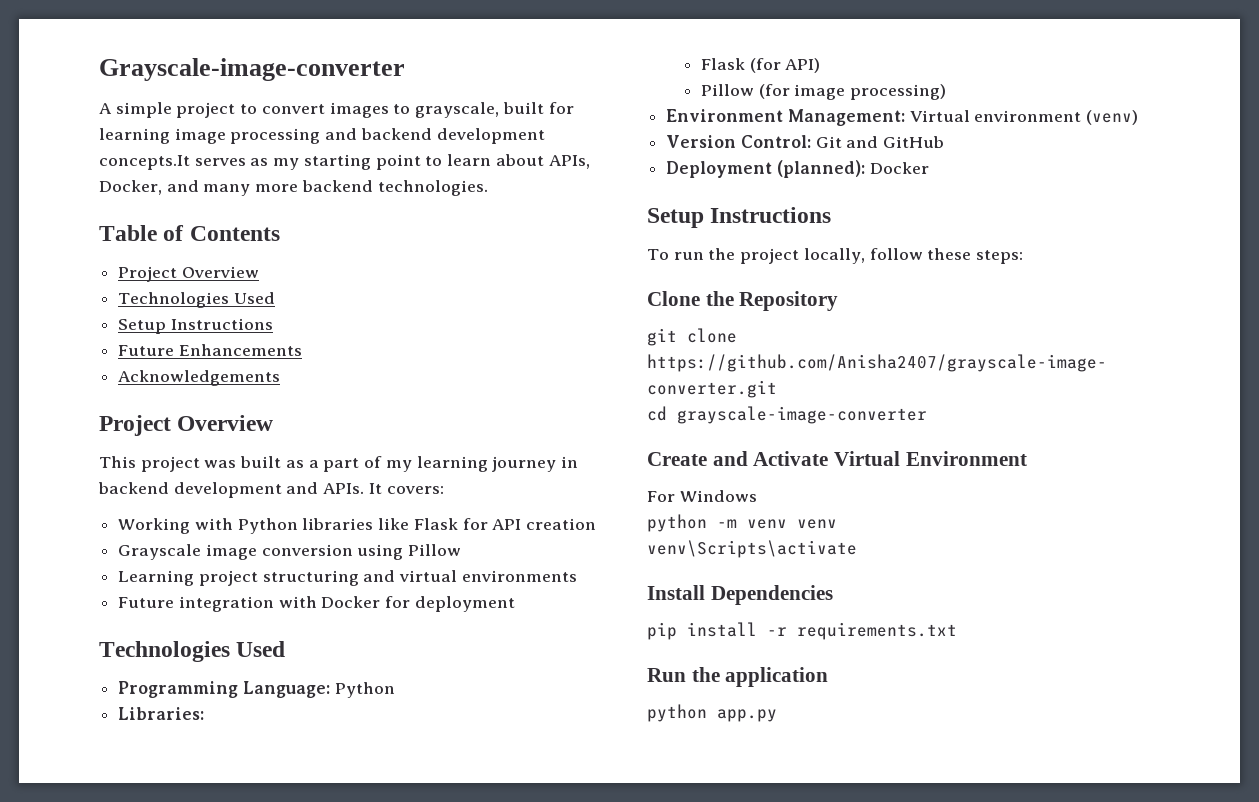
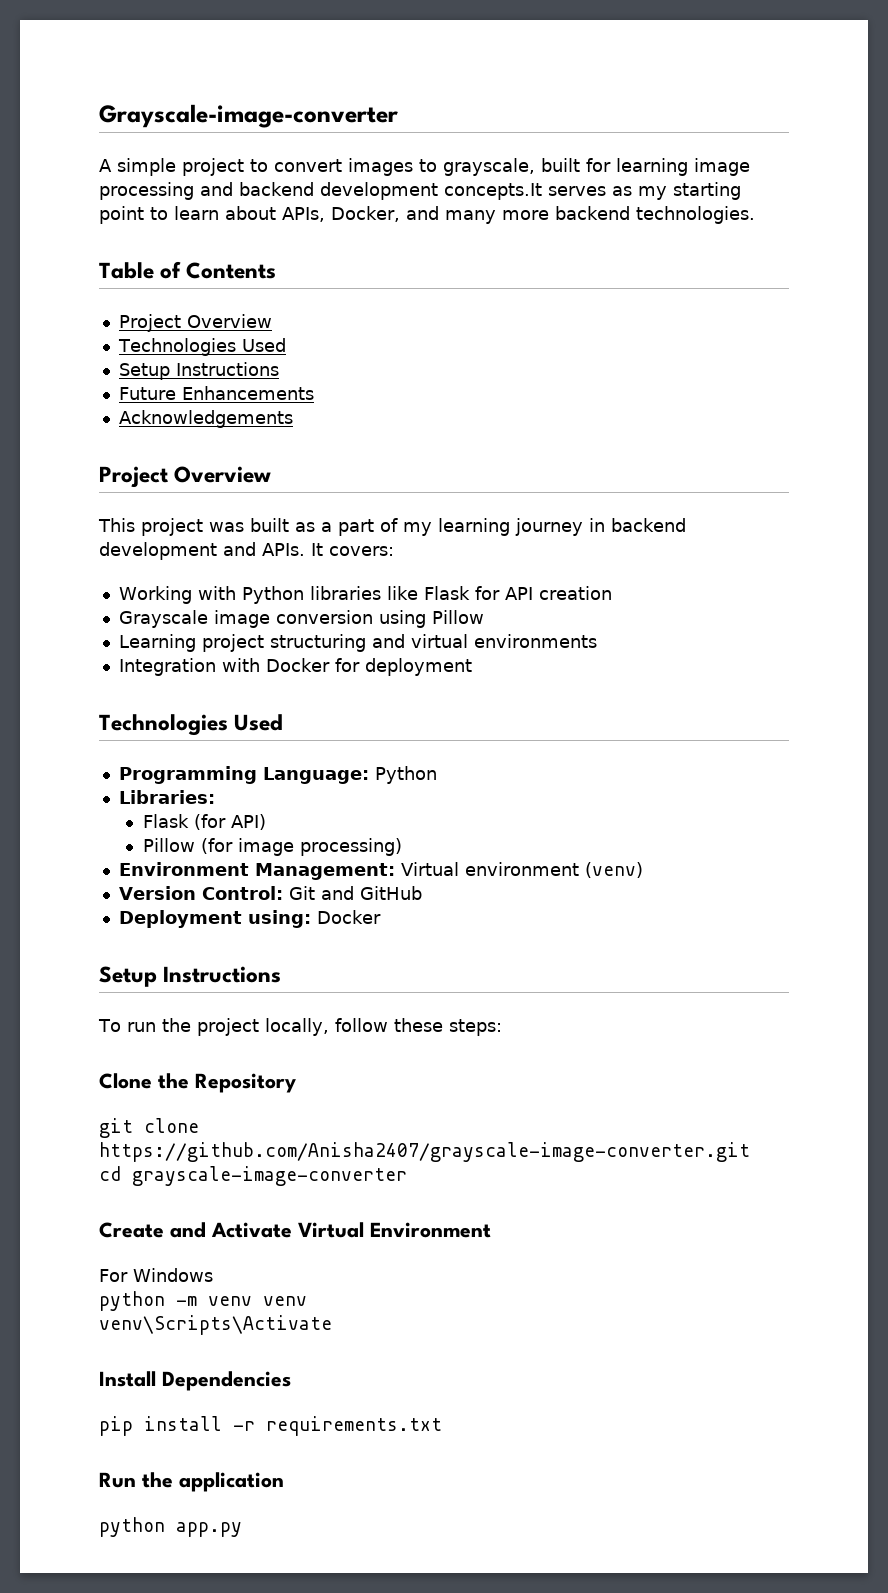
[118,596,274,612] Future integration -> [118,658,216,676] Integration
[776,160,865,178] (planned): -> [247,910,311,928] using:
[647,540,857,558] venv\Scripts\activate -> [99,1315,332,1335] venv\Scripts\Activate

